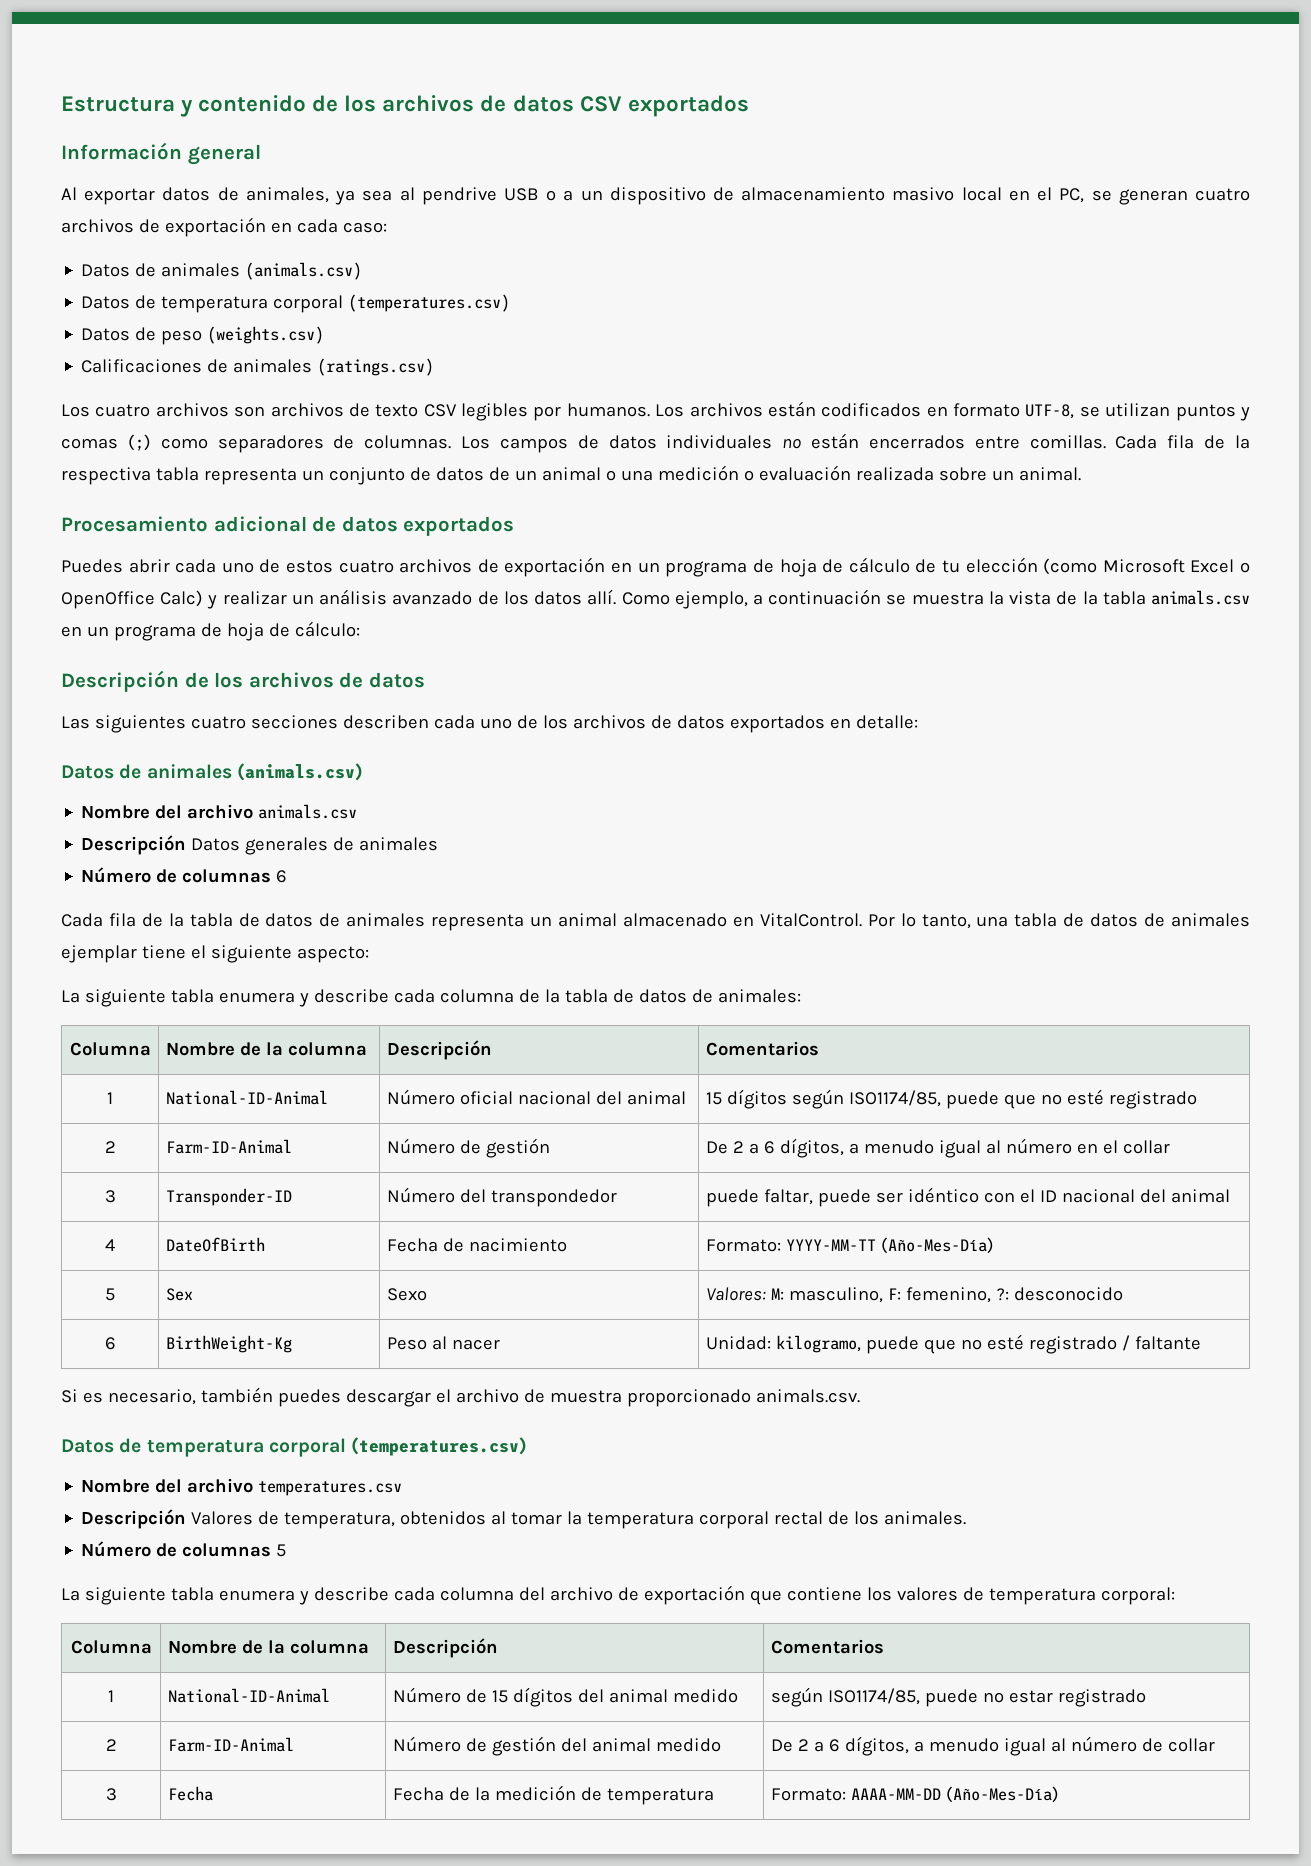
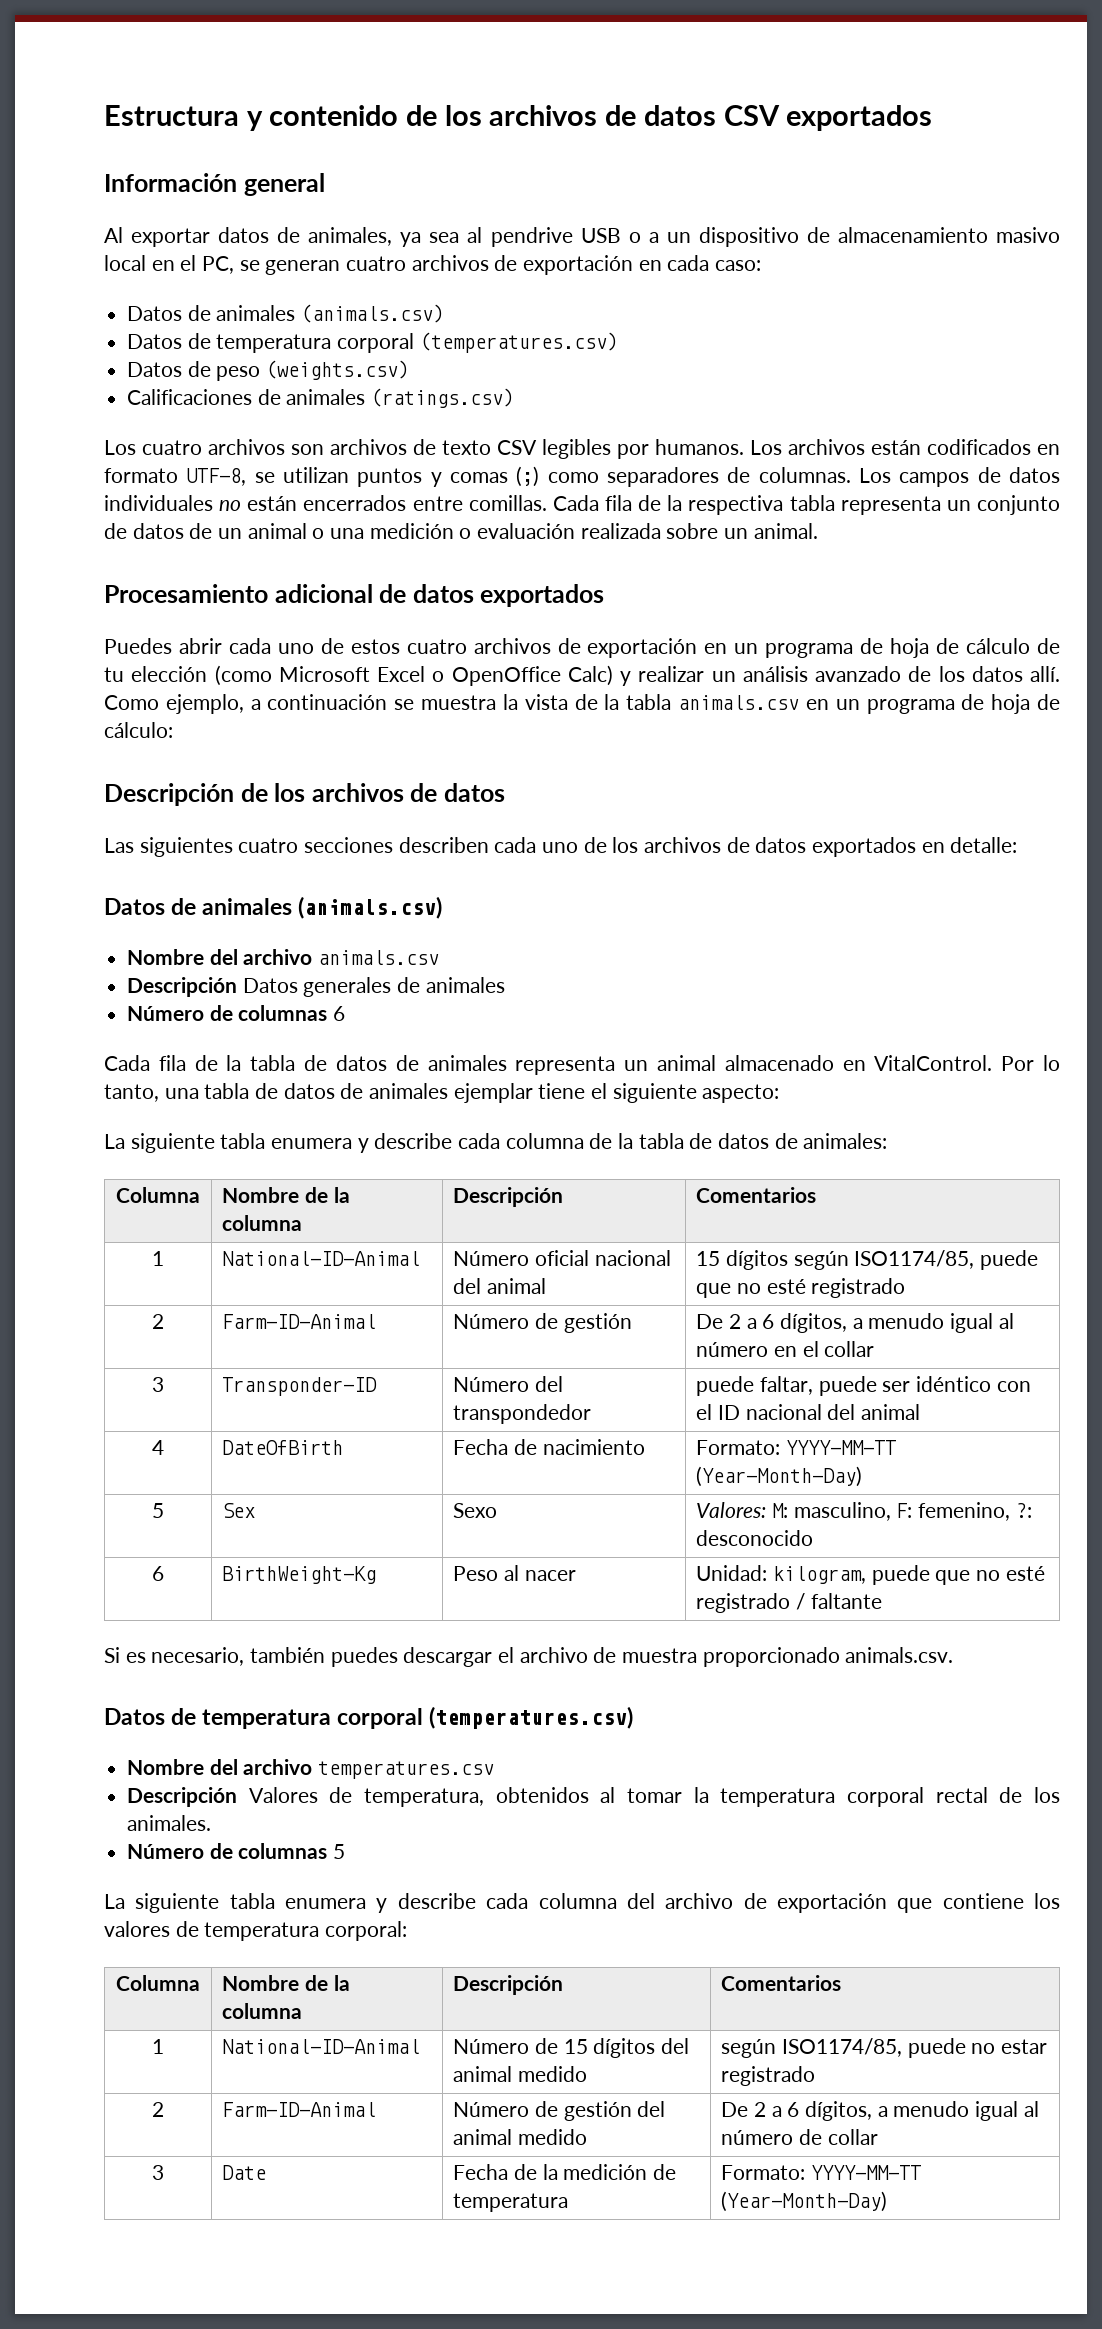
[880,1237,994,1254] (Año-Mes-Día) -> [696,1466,863,1487] (Year-Month-Day)
[775,1335,861,1353] kilogramo, -> [772,1566,866,1584] kilogram,
[167,1786,213,1801] Fecha -> [222,2165,267,2180] Date
[850,1786,1059,1803] AAAA-MM-DD (Año-Mes-Día) -> [810,2165,921,2180] [721,2191,888,2212] YYYY-MM-TT (Year-Month-Day)

